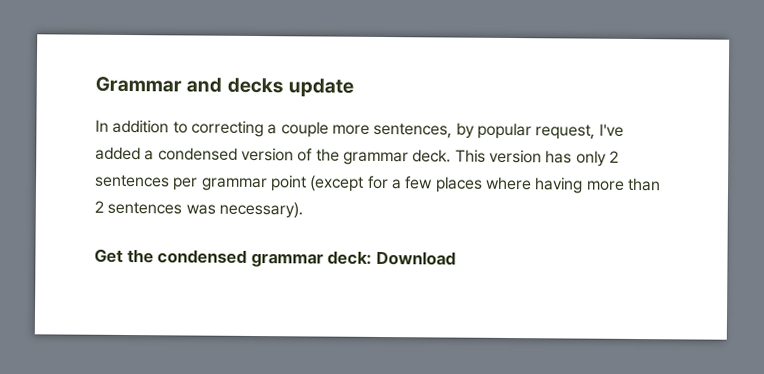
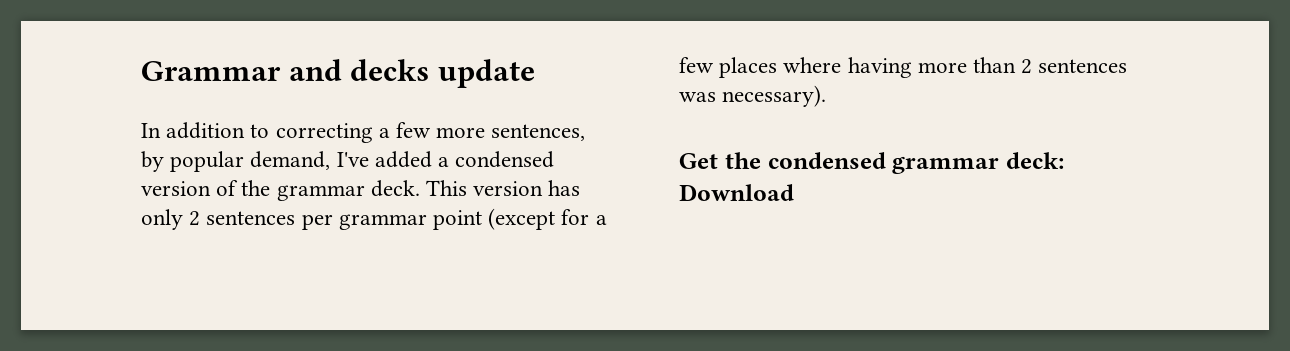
[280,121,329,138] couple -> [396,122,432,138] few
[535,124,596,140] request, -> [250,151,331,170] demand,

